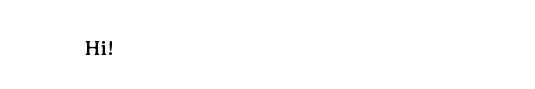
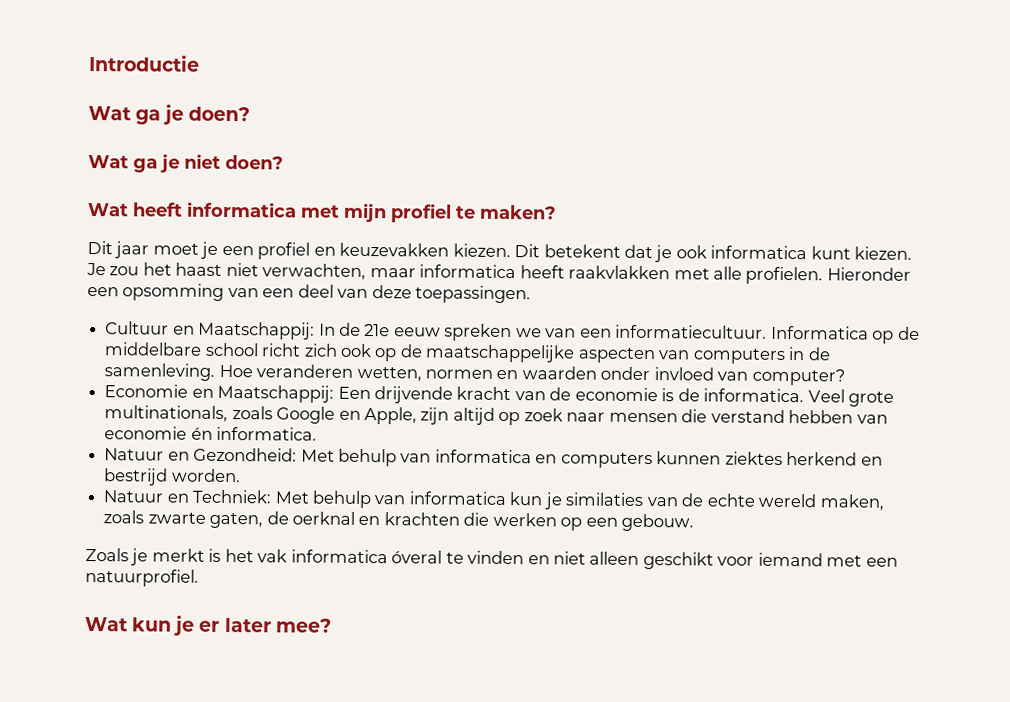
[84,41,114,55] Hi! -> [88,55,200,72] [88,104,251,125] [88,153,284,173] [87,201,557,223] [87,241,913,263] [86,262,911,285] [87,283,532,304] [105,321,920,344] [104,342,831,365] [104,363,845,386] [104,384,895,407] [104,405,888,426] [104,426,318,441] [104,447,883,469] [104,468,241,486] [103,489,884,511] [103,510,695,532] [85,548,898,570] [85,569,199,587] [84,615,332,636] Introductie // Wat ga je doen? // Wat ga je niet doen? // Wat heeft informatica met mijn profiel te maken? // Dit jaar moet je een profiel en keuzevakken kiezen. Dit betekent dat je ook informatica kunt kiezen. Je zou het haast niet verwachten, maar informatica heeft raakvlakken met alle profielen. Hieronder een opsomming van een deel van deze toepassingen. // Cultuur en Maatschappij: In de 21e eeuw spreken we van een informatiecultuur. Informatica op de middelbare school richt zich ook op de maatschappelijke aspecten van computers in de samenleving. Hoe veranderen wetten, normen en waarden onder invloed van computer? // Economie en Maatschappij: Een drijvende kracht van de economie is de informatica. Veel grote multinationals, zoals Google en Apple, zijn altijd op zoek naar mensen die verstand hebben van economie én informatica. // Natuur en Gezondheid: Met behulp van informatica en computers kunnen ziektes herkend en bestrijd worden. // Natuur en Techniek: Met behulp van informatica kun je similaties van de echte wereld maken, zoals zwarte gaten, de oerknal en krachten die werken op een gebouw. // Zoals je merkt is het vak informatica óveral te vinden en niet alleen geschikt voor iemand met een natuurprofiel. // Wat kun je er later mee?

